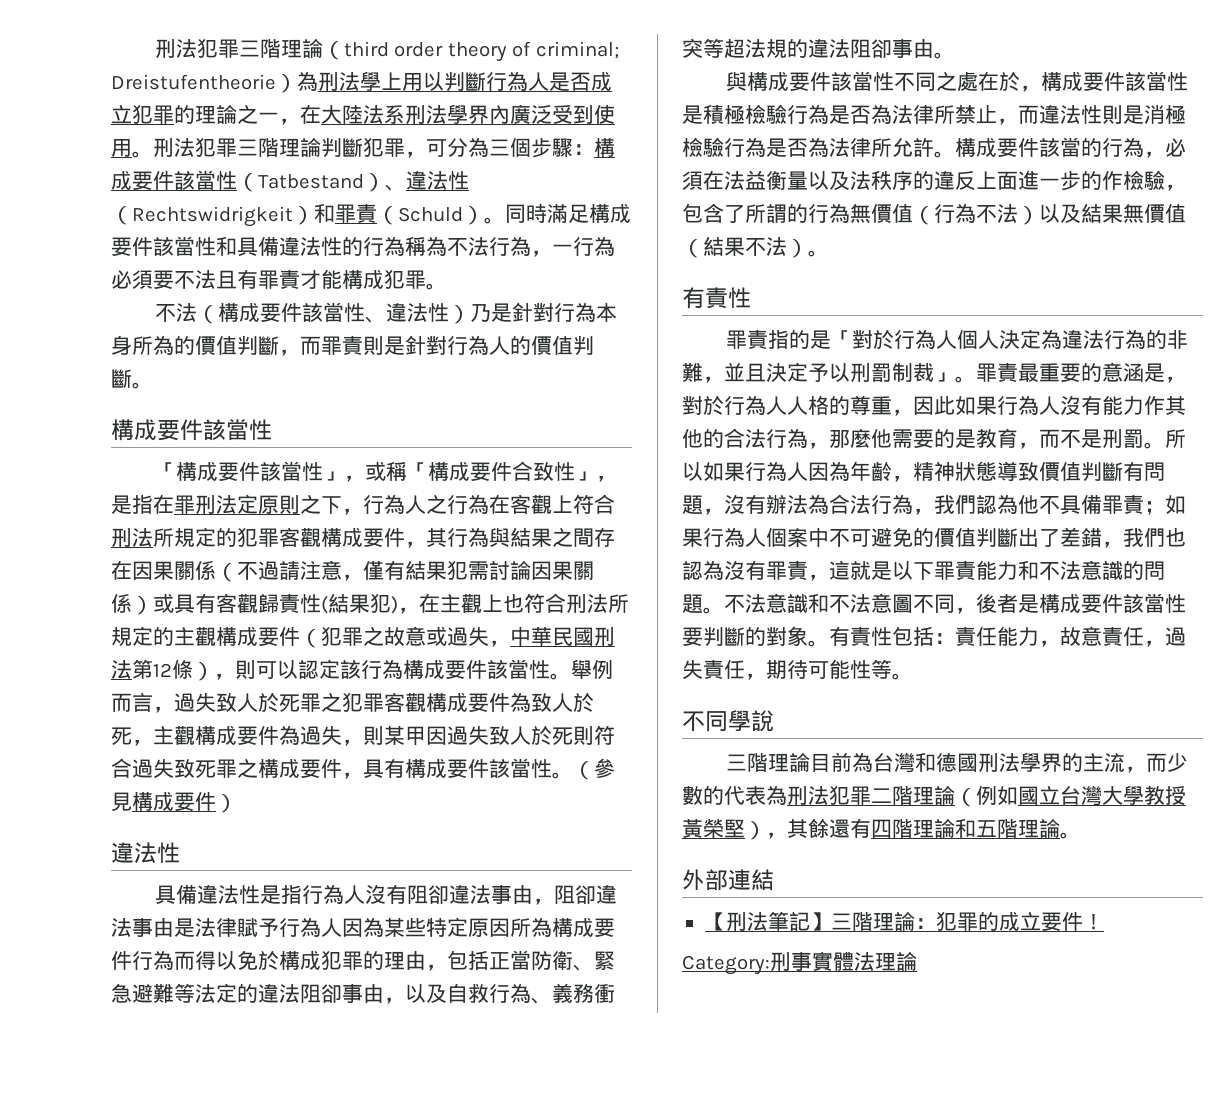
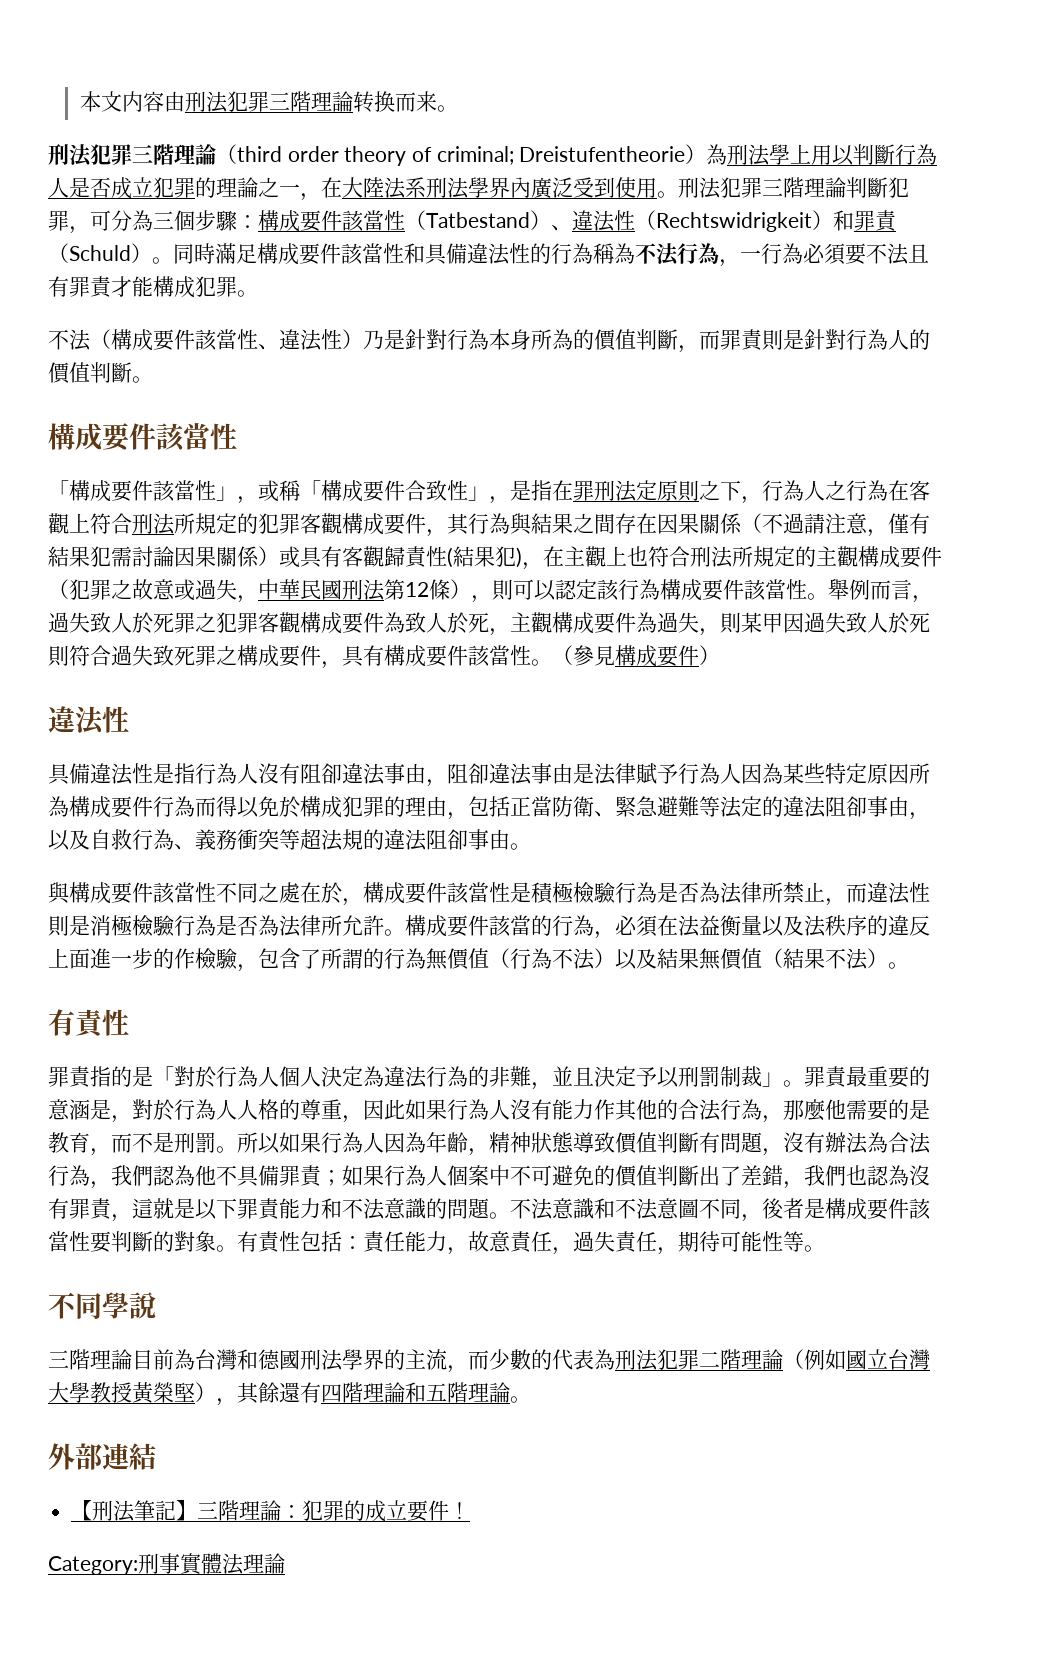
(154, 48) none -> [79,91,458,113] 本文内容由刑法犯罪三階理論转换而来。 //

